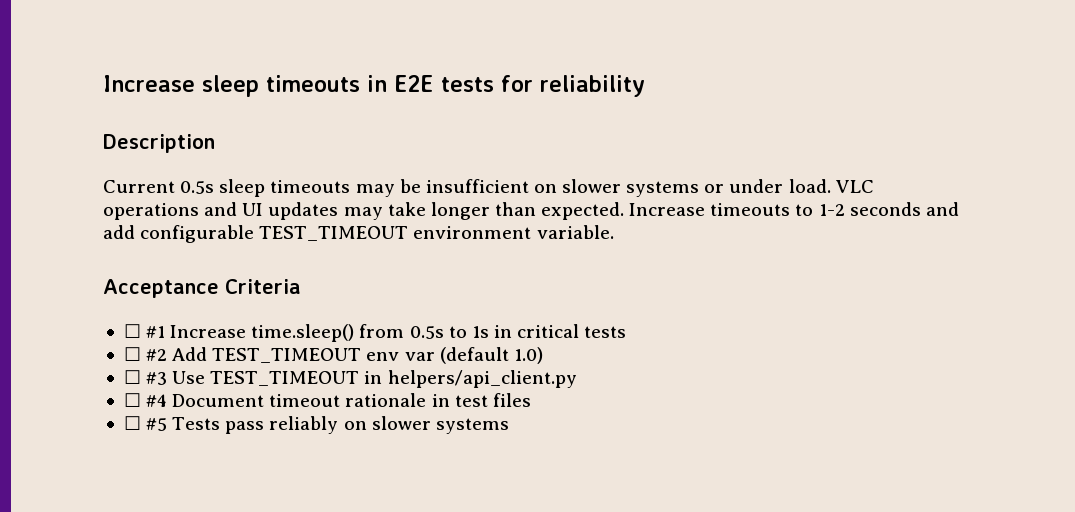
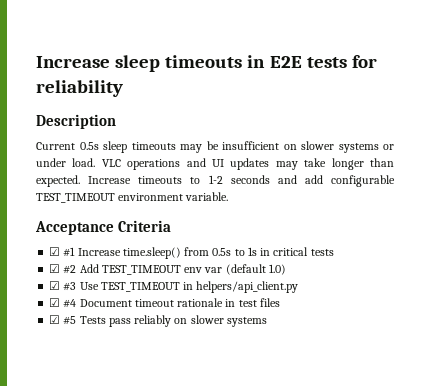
[123,324,141,338] ☐ -> [49,247,61,256] ☑
[123,347,141,361] ☐ -> [49,264,61,273] ☑
[123,370,141,384] ☐ -> [49,281,61,290] ☑
[123,393,141,407] ☐ -> [49,298,61,307] ☑
[123,416,141,430] ☐ -> [49,315,61,324] ☑

